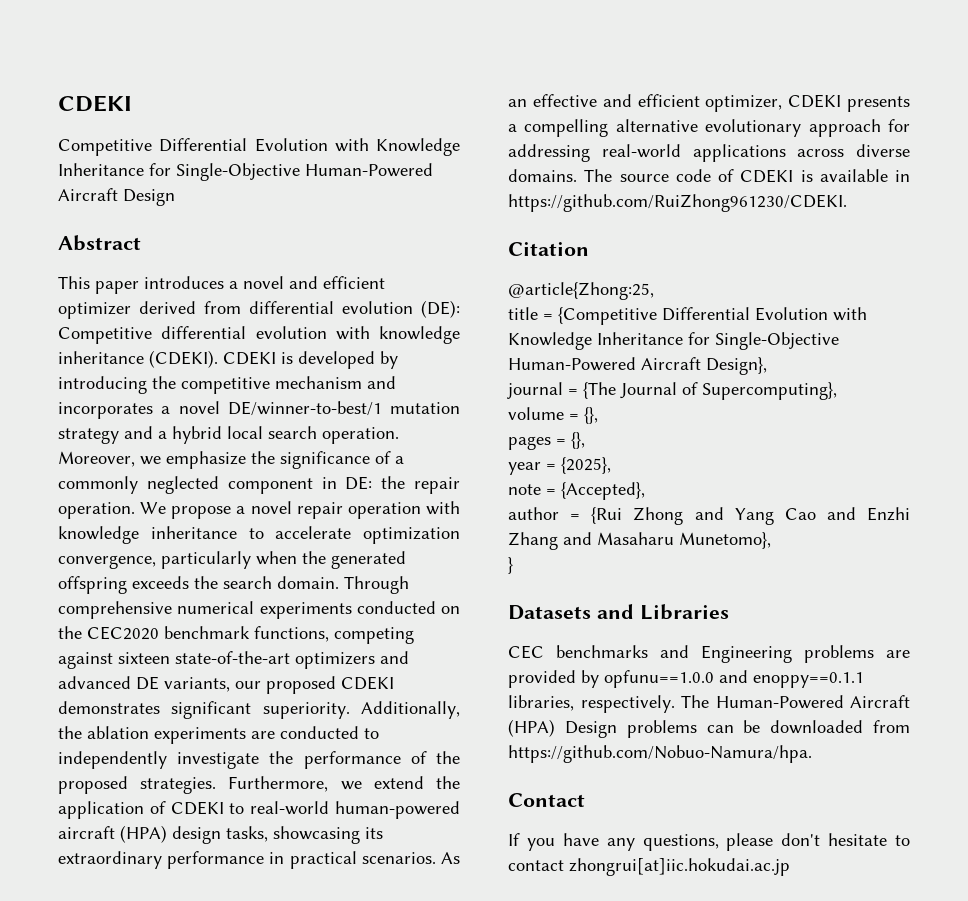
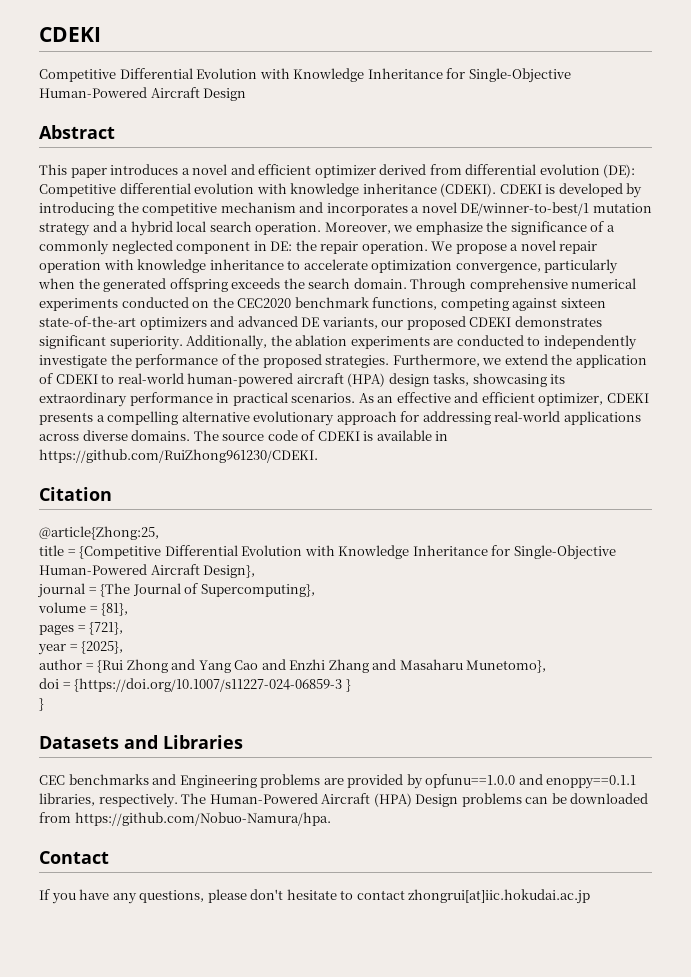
[584,407,598,424] {}, -> [101,603,129,616] {81},
[571,432,585,449] {}, -> [89,622,124,635] {721},
[508,482,645,500] // note = {Accepted}, -> (124, 647) none
(771, 540) none -> [39,678,351,692] // doi = {https://doi.org/10.1007/s11227-024-06859-3 }

